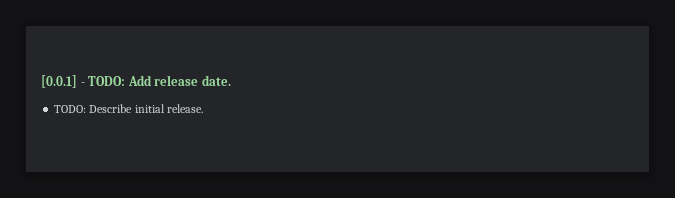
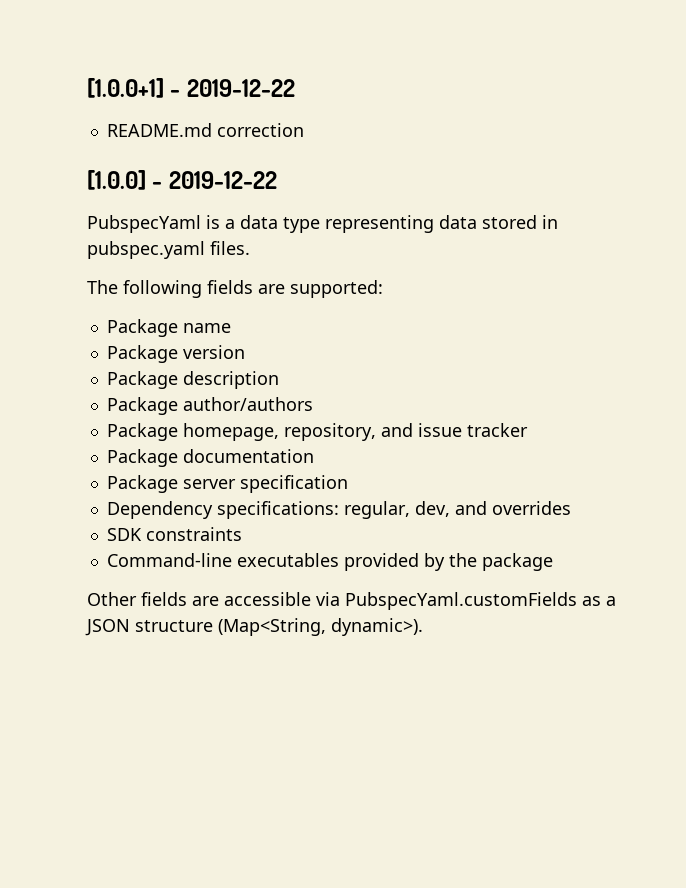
[41,75,231,88] [54,104,203,113] [0.0.1] - TODO: Add release date. // TODO: Describe initial release. -> [87,78,295,98] [106,123,304,137] [87,170,277,190] [87,215,558,233] [87,241,250,259] [87,280,383,298] [106,319,231,337] [106,345,245,363] [106,371,279,389] [106,397,313,415] [106,423,528,441] [106,449,314,467] [106,475,348,493] [106,501,571,519] [106,527,242,541] [106,553,553,571] [87,592,616,610] [85,618,423,636] [1.0.0+1] - 2019-12-22 // README.md correction // [1.0.0] - 2019-12-22 // PubspecYaml is a data type representing data stored in pubspec.yaml files. // The following fields are supported: // Package name // Package version // Package description // Package author/authors // Package homepage, repository, and issue tracker // Package documentation // Package server specification // Dependency specifications: regular, dev, and overrides // SDK constraints // Command-line executables provided by the package // Other fields are accessible via PubspecYaml.customFields as a JSON structure (Map<String, dynamic>).

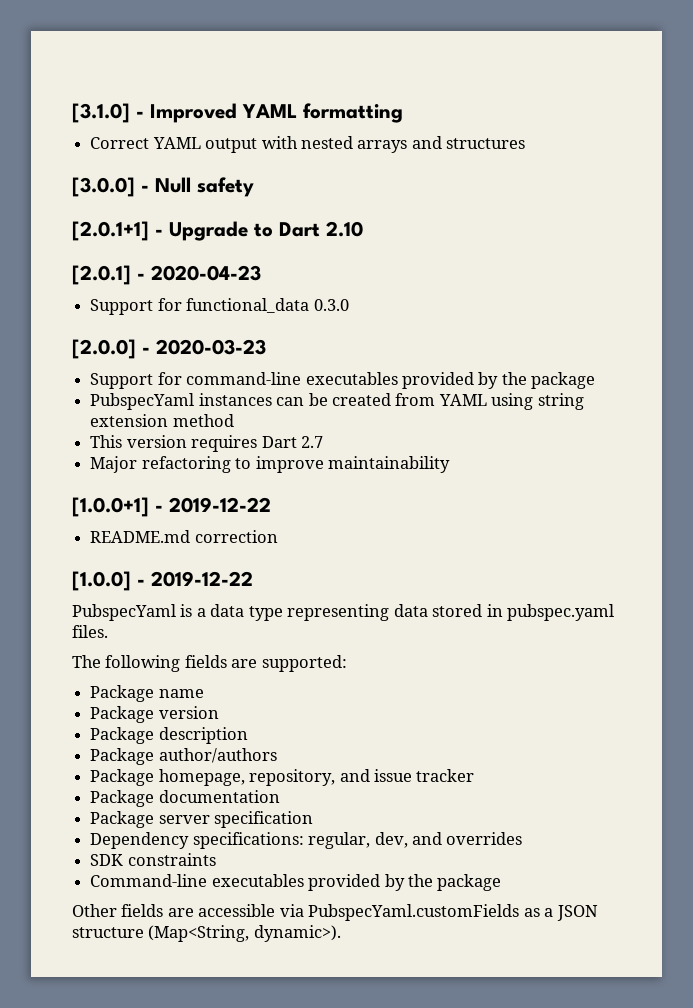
(87, 88) none -> [72,103,403,123] [90,136,526,153] [72,177,254,197] [72,221,363,241] [72,265,261,285] [90,298,349,315] [72,339,266,359] [90,372,596,389] [90,393,584,410] [90,414,234,427] [90,435,323,452] [90,456,450,473] [3.1.0] - Improved YAML formatting // Correct YAML output with nested arrays and structures // [3.0.0] - Null safety // [2.0.1+1] - Upgrade to Dart 2.10 // [2.0.1] - 2020-04-23 // Support for functional_data 0.3.0 // [2.0.0] - 2020-03-23 // Support for command-line executables provided by the package // PubspecYaml instances can be created from YAML using string extension method // This version requires Dart 2.7 // Major refactoring to improve maintainability //

